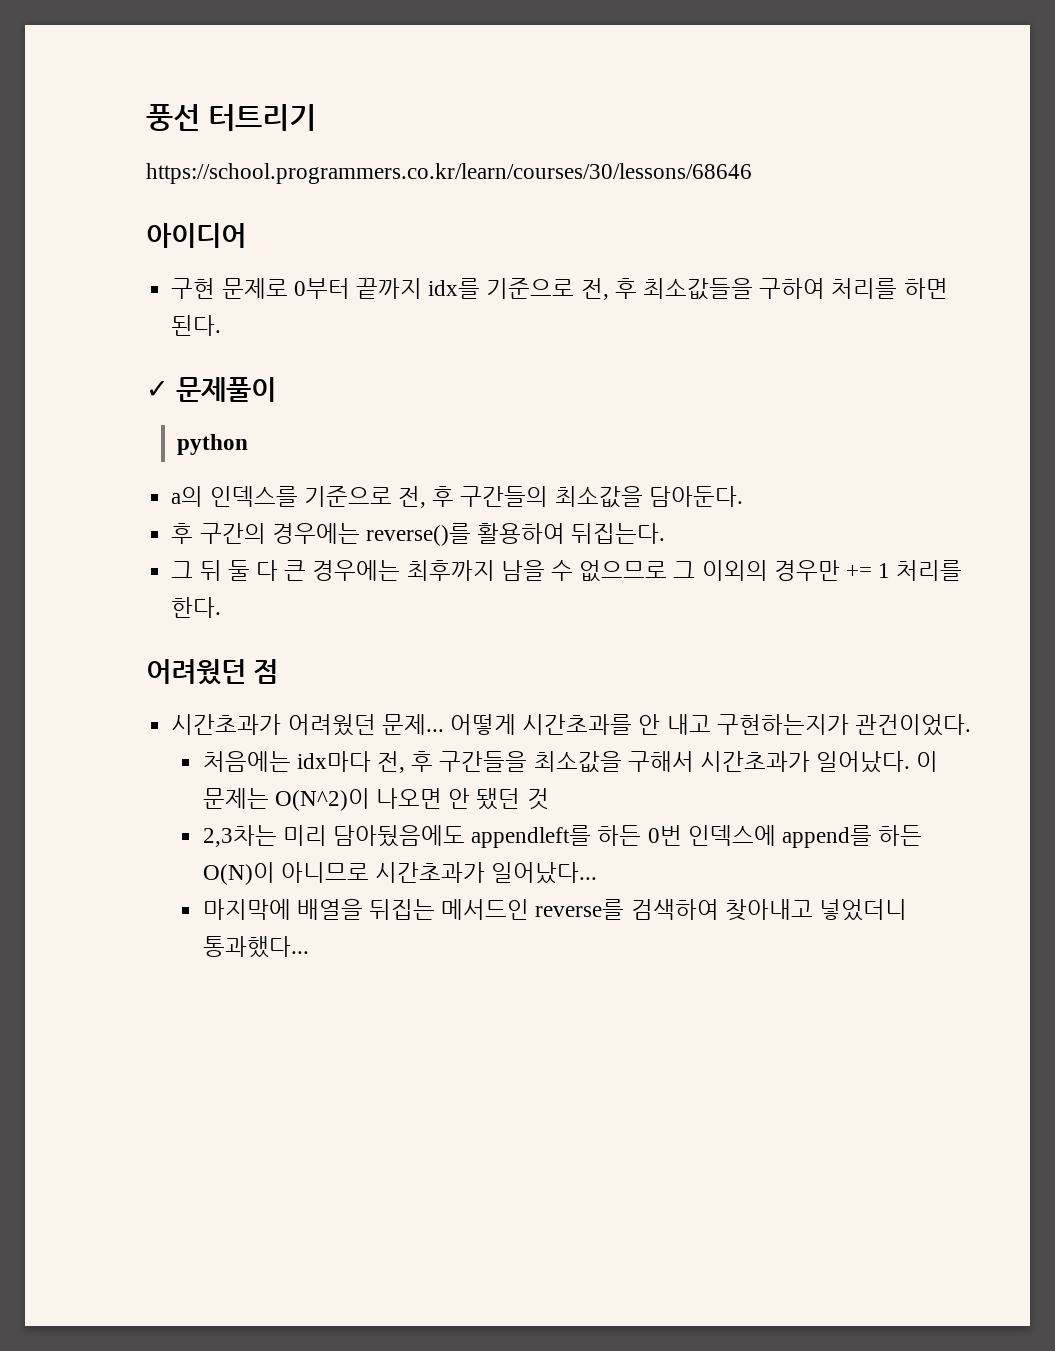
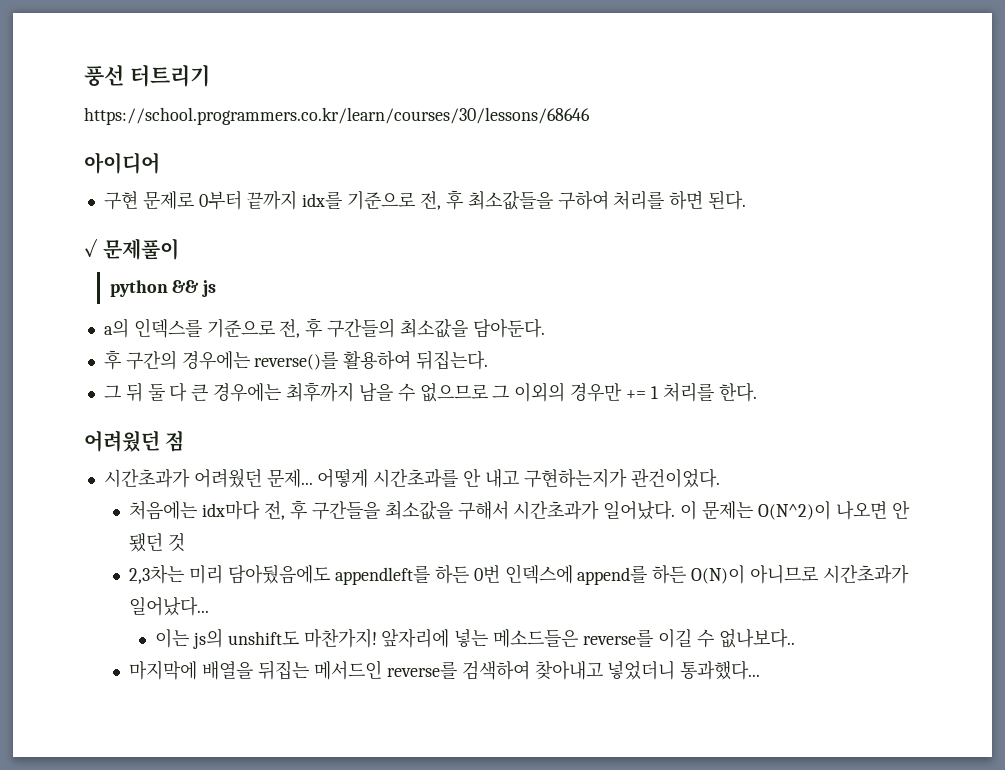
(249, 444) none -> [172,280,217,297] && js
(598, 873) none -> [155,628,795,649] // 이는 js의 unshift도 마찬가지! 앞자리에 넣는 메소드들은 reverse를 이길 수 없나보다..

